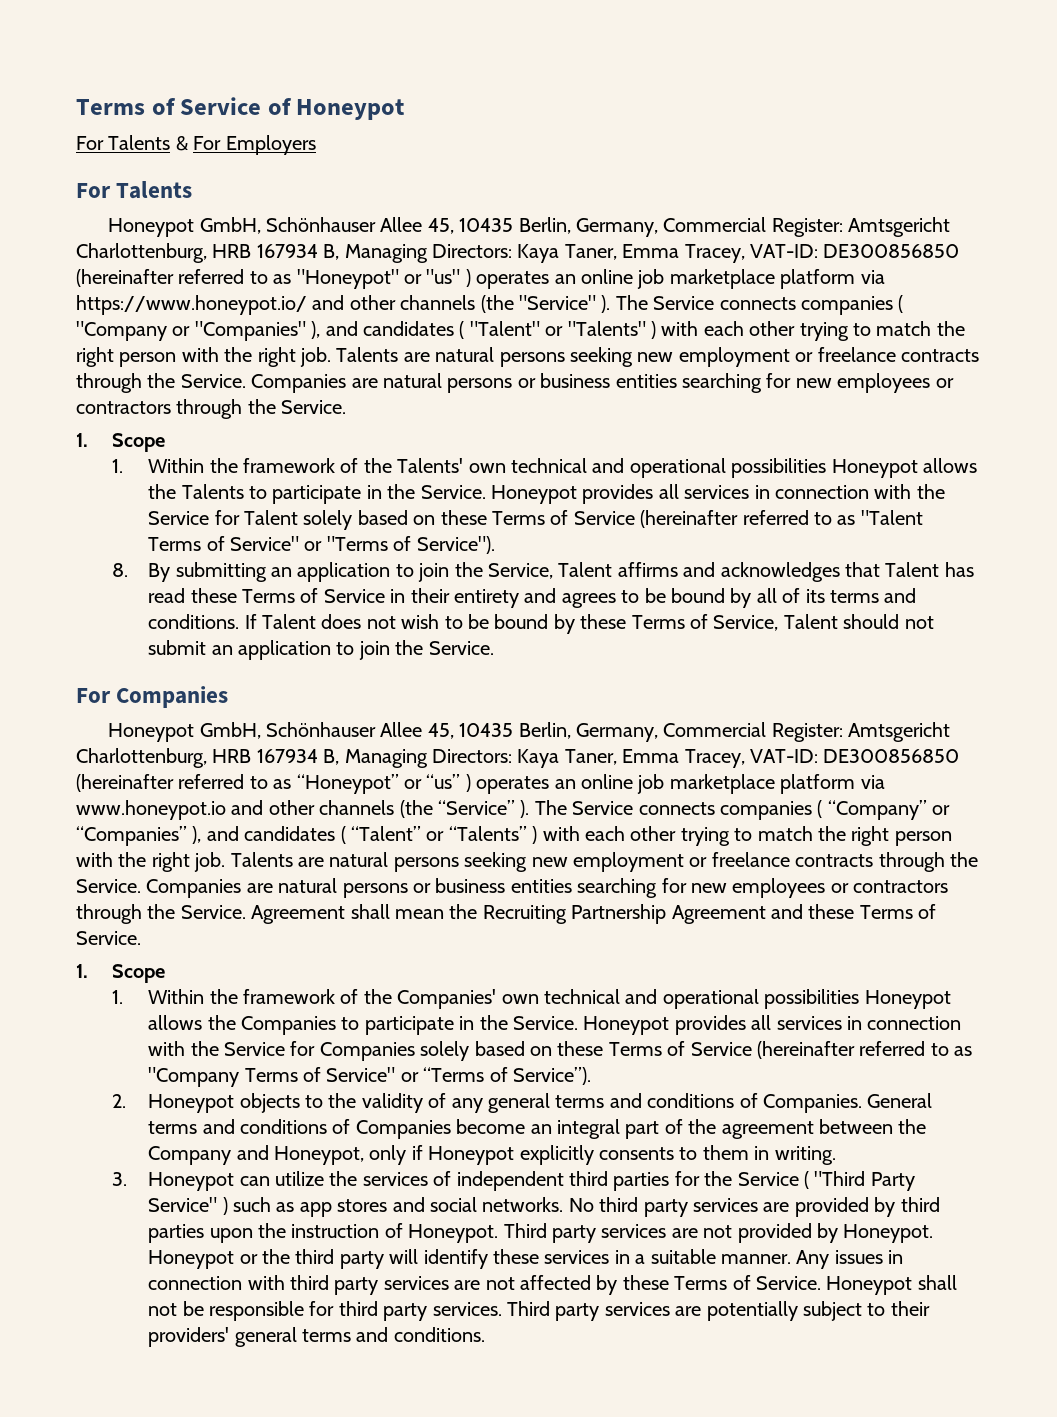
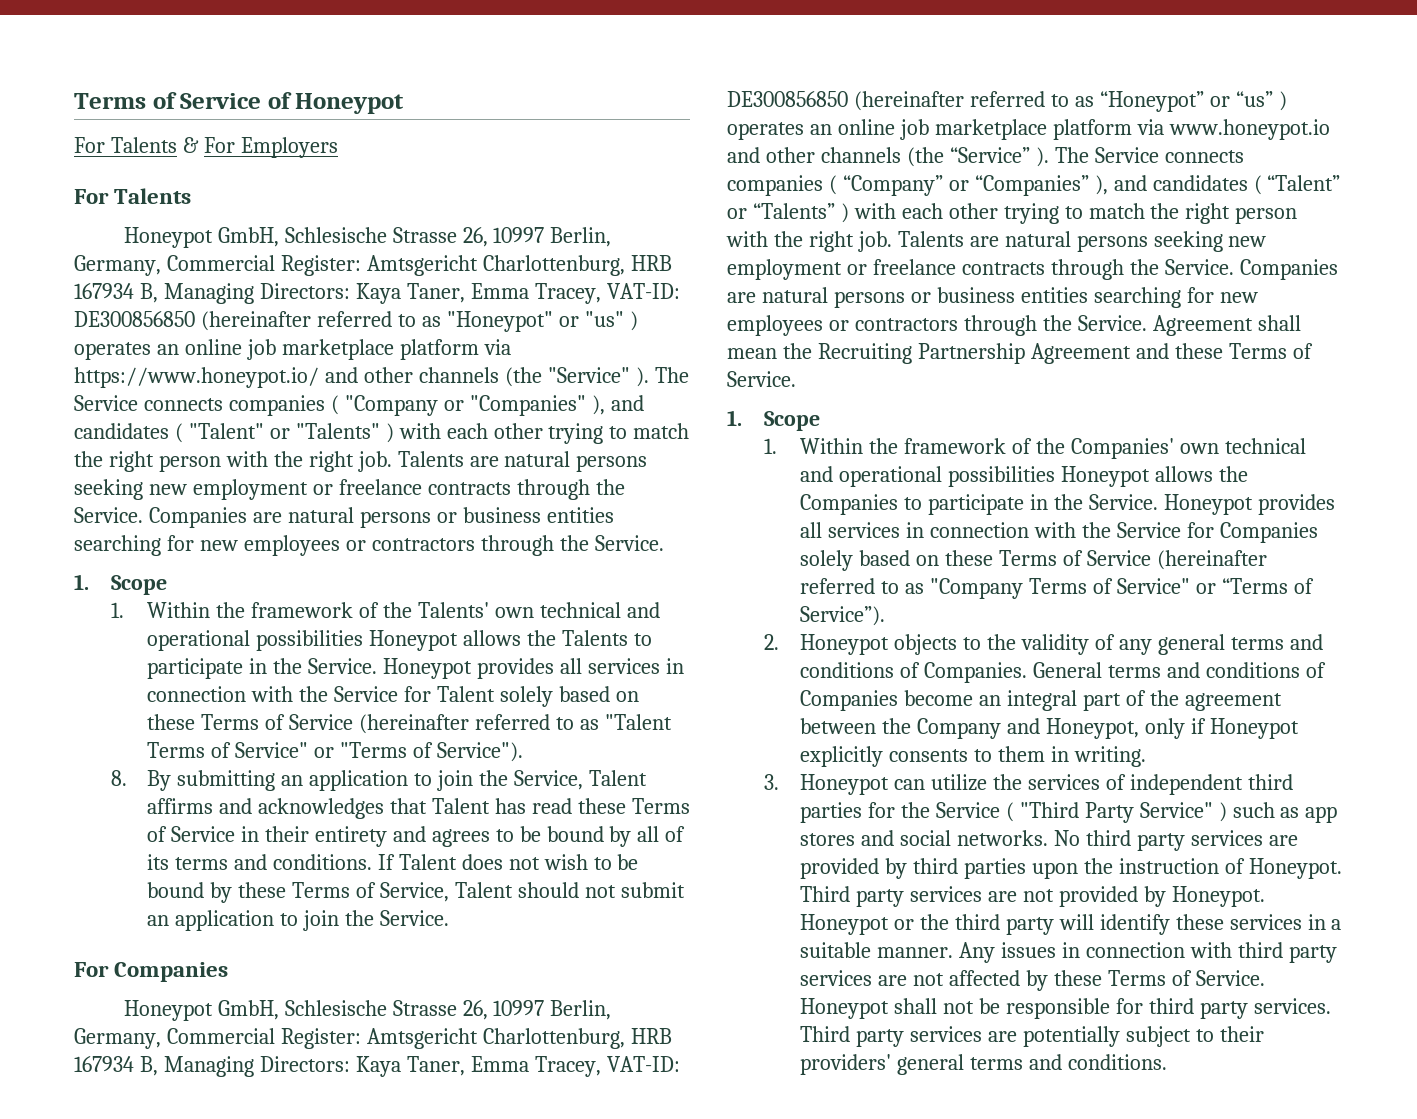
[266,217,514,234] Schönhauser Allee 45, 10435 -> [284,227,545,247] Schlesische Strasse 26, 10997
[266,722,514,739] Schönhauser Allee 45, 10435 -> [284,1000,545,1020] Schlesische Strasse 26, 10997

